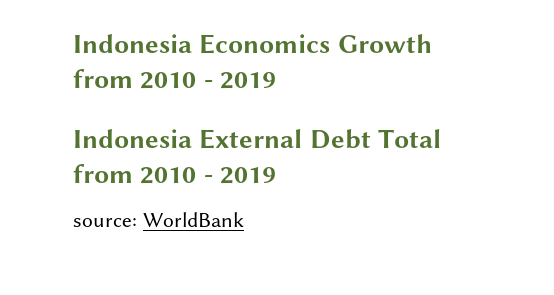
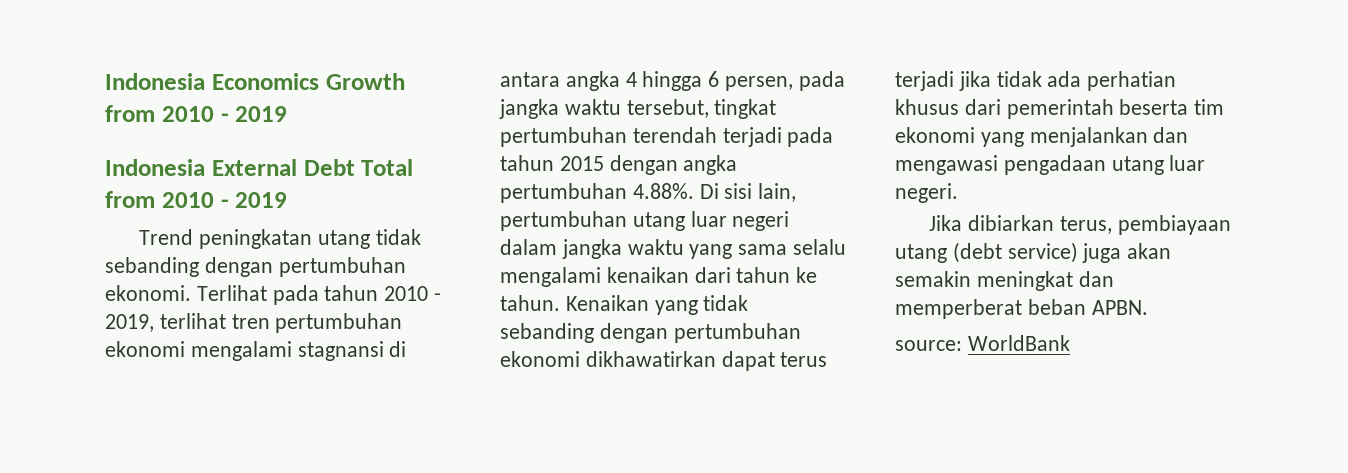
(276, 175) none -> [139,229,421,249] [105,257,406,277] [105,285,442,305] [105,313,403,333] [105,341,407,361] [500,71,845,91] [499,99,777,119] [500,127,834,147] [500,155,738,175] [500,183,797,203] [500,211,790,231] [500,239,847,259] [500,267,818,287] [500,295,749,315] [500,323,801,343] [500,351,828,371] [895,71,1177,91] [895,99,1225,119] [895,127,1189,147] [895,155,1206,175] [895,183,958,203] [929,215,1231,235] [895,242,1172,263] [895,271,1114,291] [895,299,1148,319] // Trend peningkatan utang tidak sebanding dengan pertumbuhan ekonomi. Terlihat pada tahun 2010 - 2019, terlihat tren pertumbuhan ekonomi mengalami stagnansi di antara angka 4 hingga 6 persen, pada jangka waktu tersebut, tingkat pertumbuhan terendah terjadi pada tahun 2015 dengan angka pertumbuhan 4.88%. Di sisi lain, pertumbuhan utang luar negeri dalam jangka waktu yang sama selalu mengalami kenaikan dari tahun ke tahun. Kenaikan yang tidak sebanding dengan pertumbuhan ekonomi dikhawatirkan dapat terus terjadi jika tidak ada perhatian khusus dari pemerintah beserta tim ekonomi yang menjalankan dan mengawasi pengadaan utang luar negeri. // Jika dibiarkan terus, pembiayaan utang (debt service) juga akan semakin meningkat dan memperberat beban APBN.

